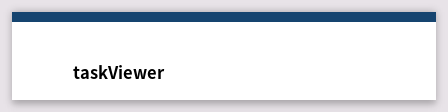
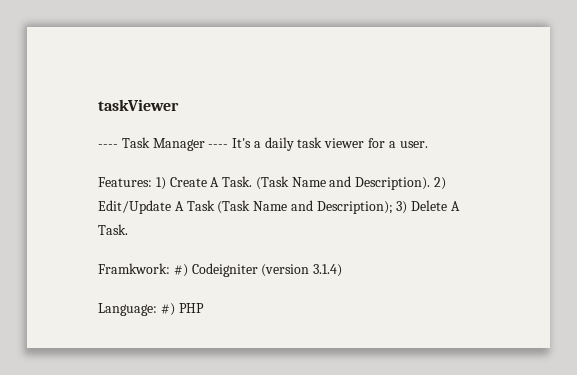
(165, 72) none -> [98,137,428,151] [98,176,447,190] [98,200,461,214] [98,224,128,235] [98,263,343,277] [98,303,204,316] // ---- Task Manager ---- It's a daily task viewer for a user. // Features: 1) Create A Task. (Task Name and Description). 2) Edit/Update A Task (Task Name and Description); 3) Delete A Task. // Framkwork: #) Codeigniter (version 3.1.4) // Language: #) PHP

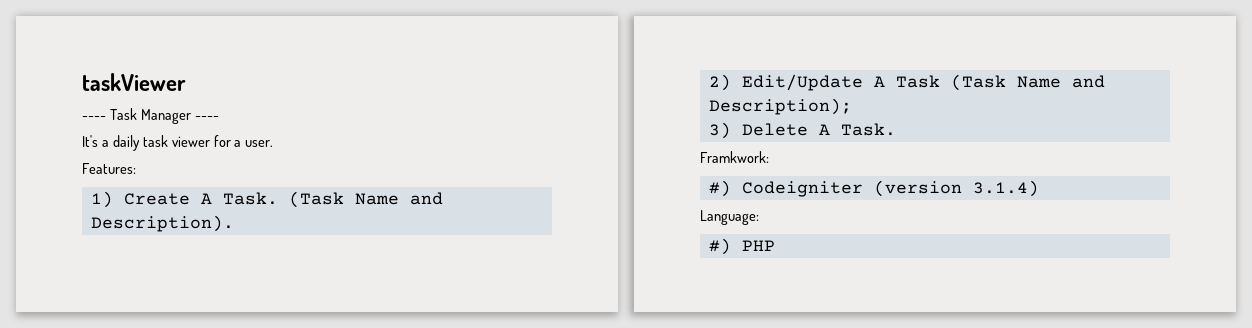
(229, 146) none -> (219, 118) //
(152, 182) none -> (136, 168) //
(431, 183) none -> (234, 223) //
(393, 207) none -> (852, 106) //
(170, 268) none -> (769, 157) //
(157, 309) none -> (759, 217) //

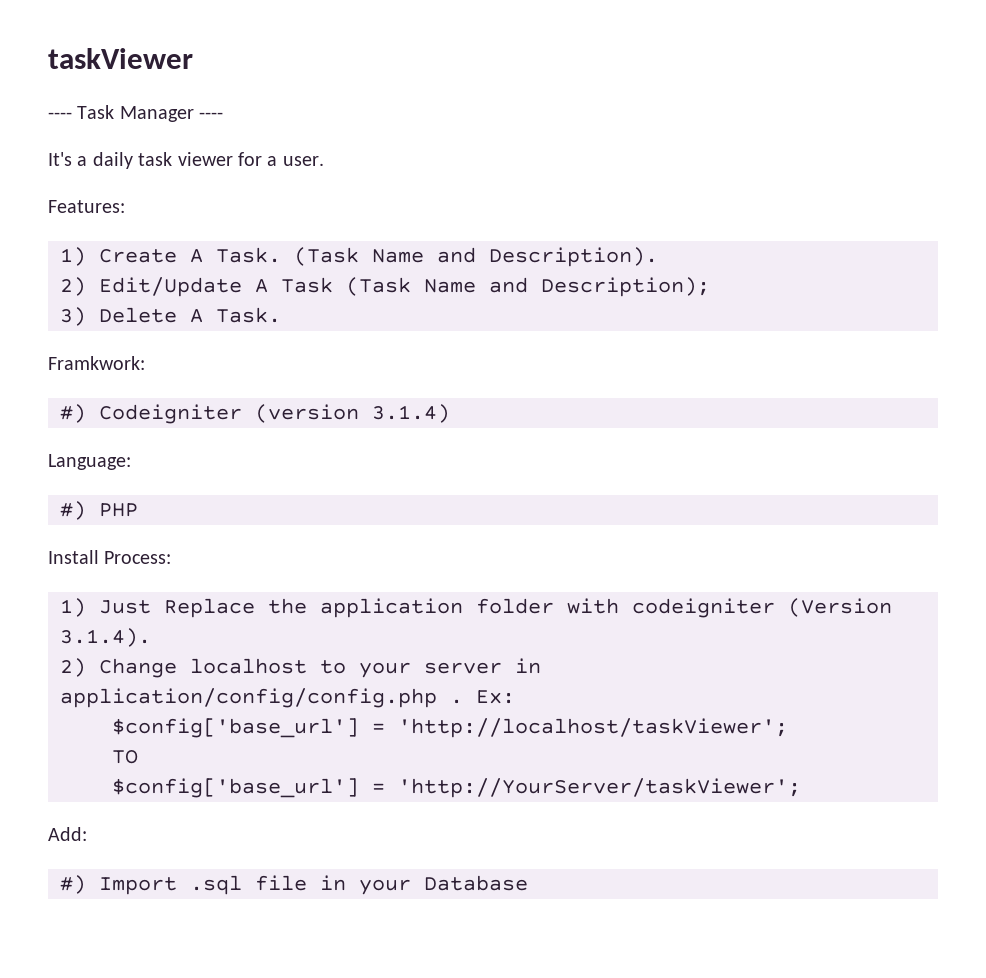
(775, 245) none -> [48,550,172,564] [60,598,892,618] [60,628,151,647] [60,658,541,678] [60,688,515,708] [112,718,788,738] [112,750,138,764] [112,778,801,798] [48,827,87,841] [60,875,528,895] // Install Process: // 1) Just Replace the application folder with codeigniter (Version 3.1.4). // 2) Change localhost to your server in application/config/config.php . Ex: // $config['base_url'] = 'http://localhost/taskViewer'; // TO // $config['base_url'] = 'http://YourServer/taskViewer'; // Add: // #) Import .sql file in your Database

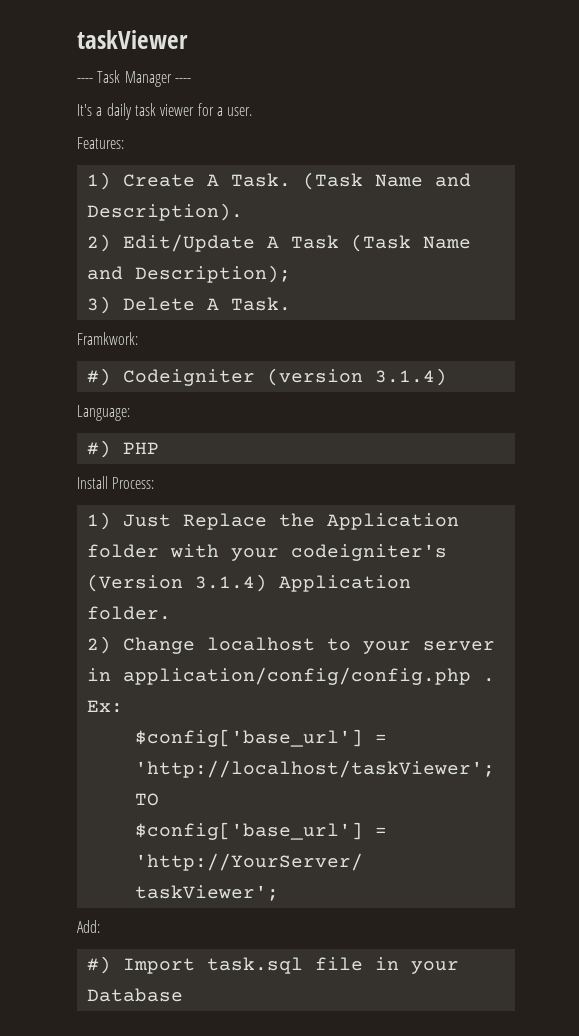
[320,598,463,618] application -> [326,513,459,530] Application
[632,598,892,618] [60,628,151,647] codeigniter (Version 3.1.4). -> [230,544,447,561] [86,574,411,592] [86,606,171,620] your codeigniter's (Version 3.1.4) Application folder.
[190,875,242,895] .sql -> [206,957,303,974] task.sql

